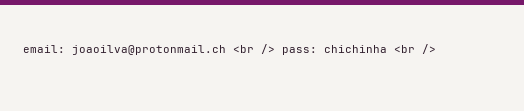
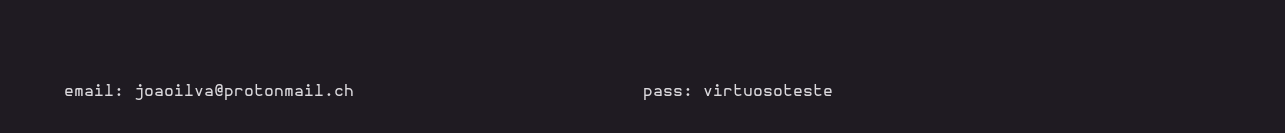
[233,44,436,55] <br /> pass: chichinha <br /> -> [643,84,833,101] // pass: virtuosoteste

